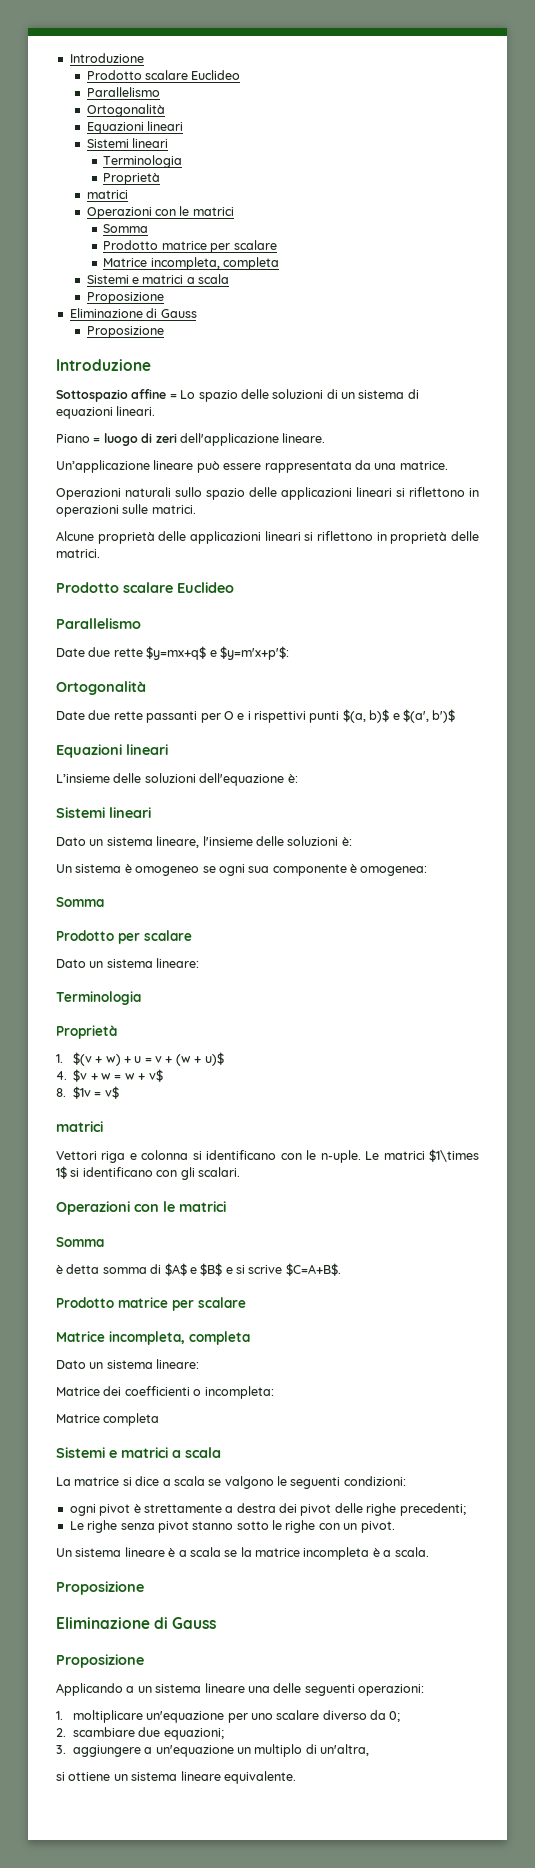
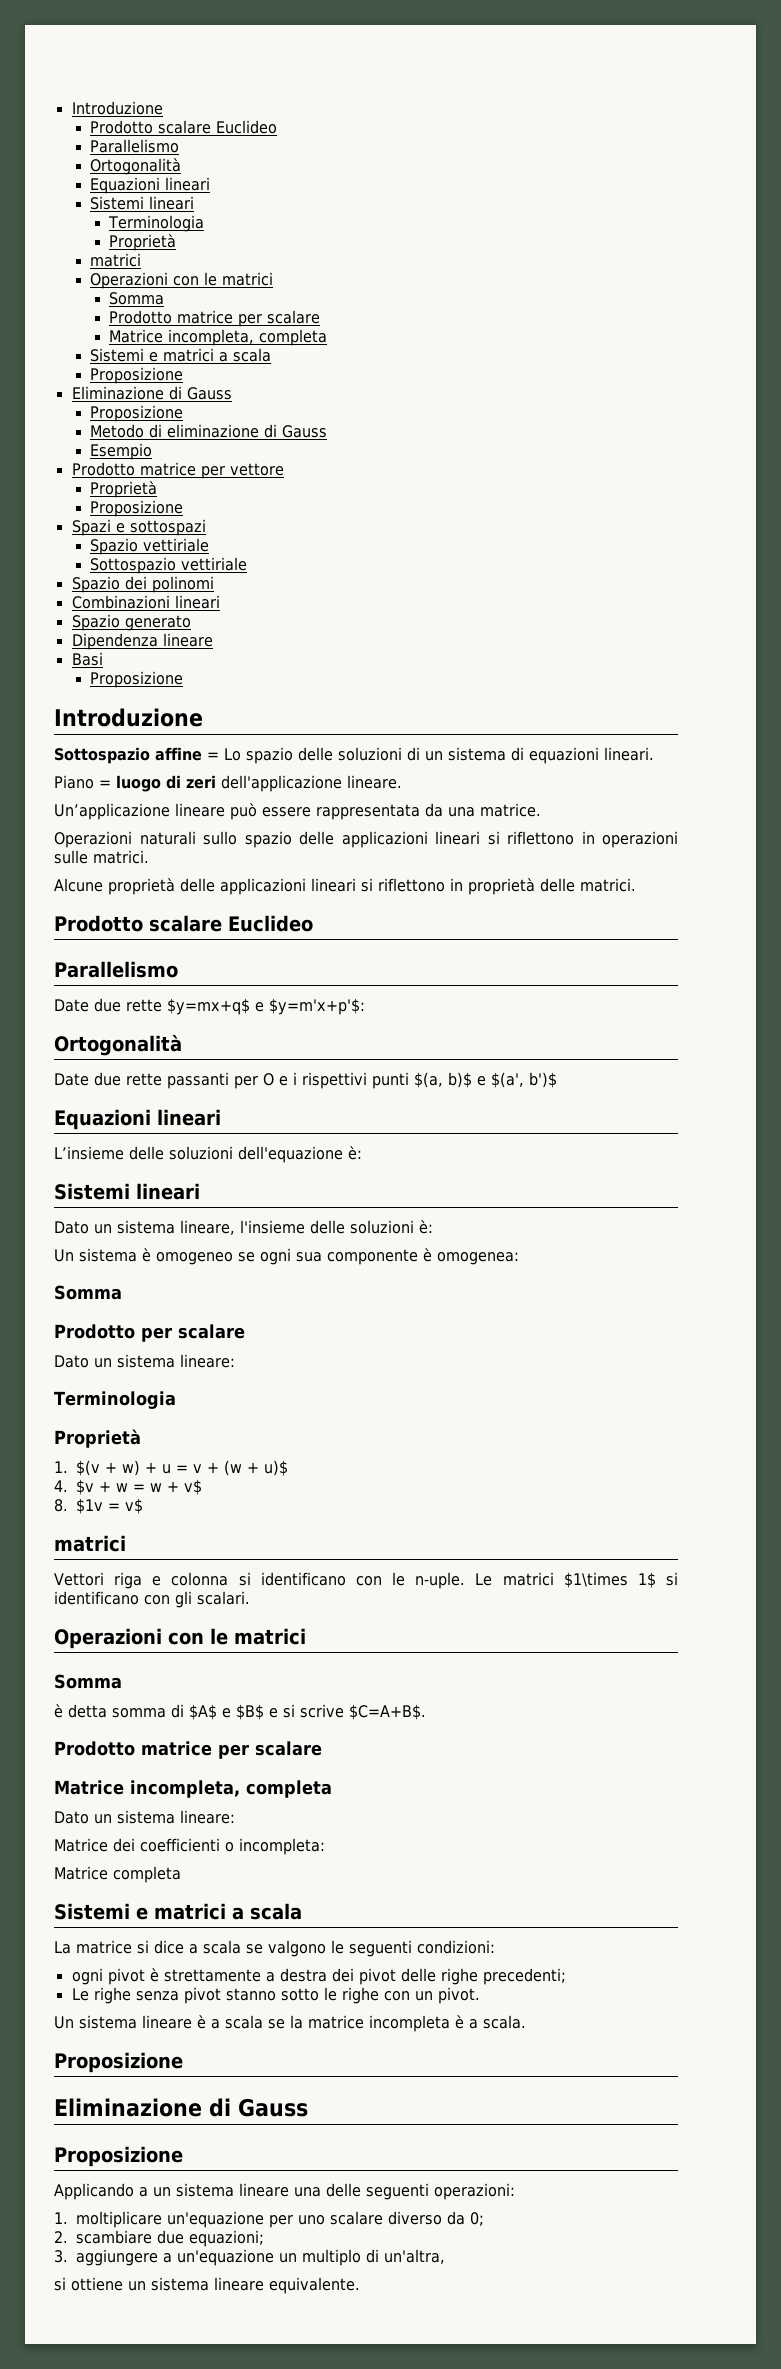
(164, 332) none -> [90,424,328,438] [90,443,153,460] [71,462,284,479] [90,481,158,498] [90,500,184,517] [71,519,206,536] [90,538,210,555] [90,557,248,574] [71,576,214,593] [71,595,220,609] [71,614,191,631] [71,633,213,650] [71,652,103,666] [90,671,184,688] // Metodo di eliminazione di Gauss // Esempio // Prodotto matrice per vettore // Proprietà // Proposizione // Spazi e sottospazi // Spazio vettiriale // Sottospazio vettiriale // Spazio dei polinomi // Combinazioni lineari // Spazio generato // Dipendenza lineare // Basi // Proposizione

